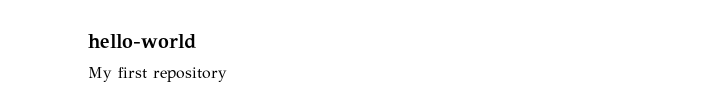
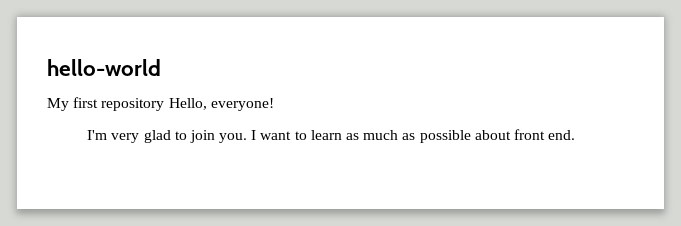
(227, 74) none -> [168,98,274,111] [87,129,576,143] Hello, everyone! // I'm very glad to join you. I want to learn as much as possible about front end.

